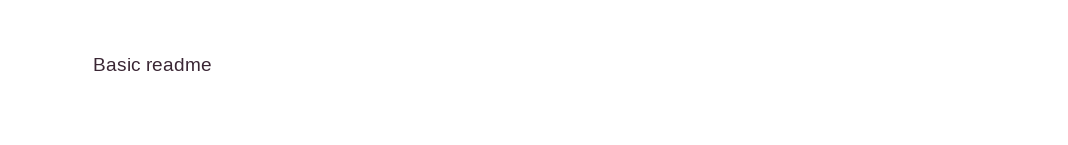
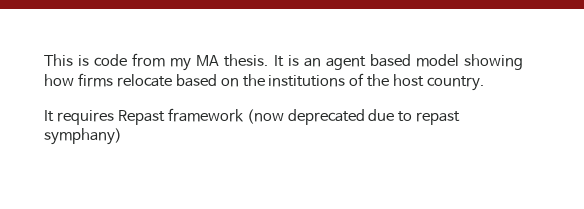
[93,58,213,71] Basic readme -> [44,53,523,71] [44,73,485,91] [44,108,461,125] [44,128,122,145] This is code from my MA thesis. It is an agent based model showing how firms relocate based on the institutions of the host country. // It requires Repast framework (now deprecated due to repast symphany)

